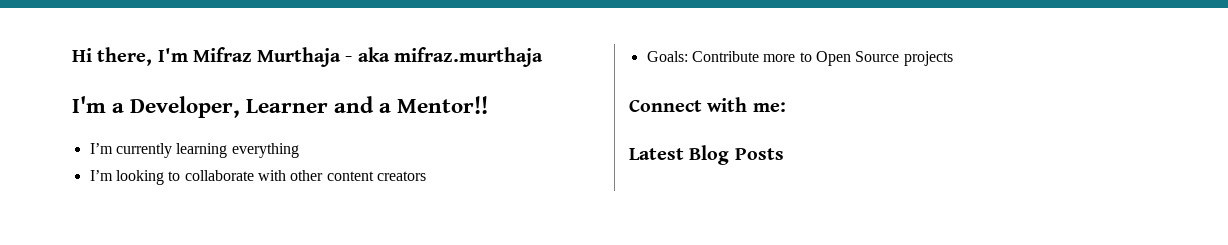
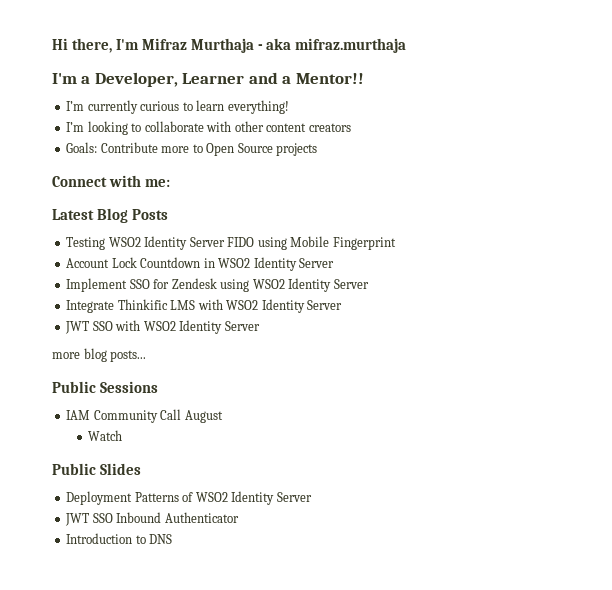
[176,143,299,158] learning everything -> [140,100,289,114] curious to learn everything!
(784, 154) none -> [66,236,396,250] [66,257,335,271] [66,278,369,292] [66,299,343,313] [65,320,260,334] [52,348,147,362] [52,381,158,393] [66,409,223,423] [88,430,123,441] [52,463,141,475] [66,491,312,505] [65,512,239,526] [66,533,173,544] // Testing WSO2 Identity Server FIDO using Mobile Fingerprint // Account Lock Countdown in WSO2 Identity Server // Implement SSO for Zendesk using WSO2 Identity Server // Integrate Thinkific LMS with WSO2 Identity Server // JWT SSO with WSO2 Identity Server // more blog posts... // Public Sessions // IAM Community Call August // Watch // Public Slides // Deployment Patterns of WSO2 Identity Server // JWT SSO Inbound Authenticator // Introduction to DNS

